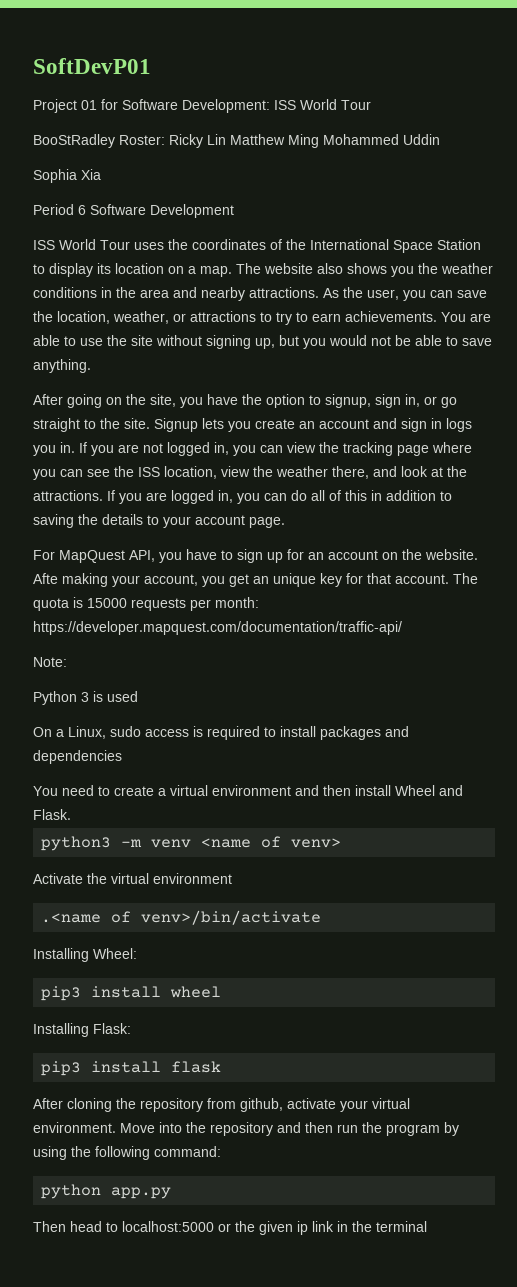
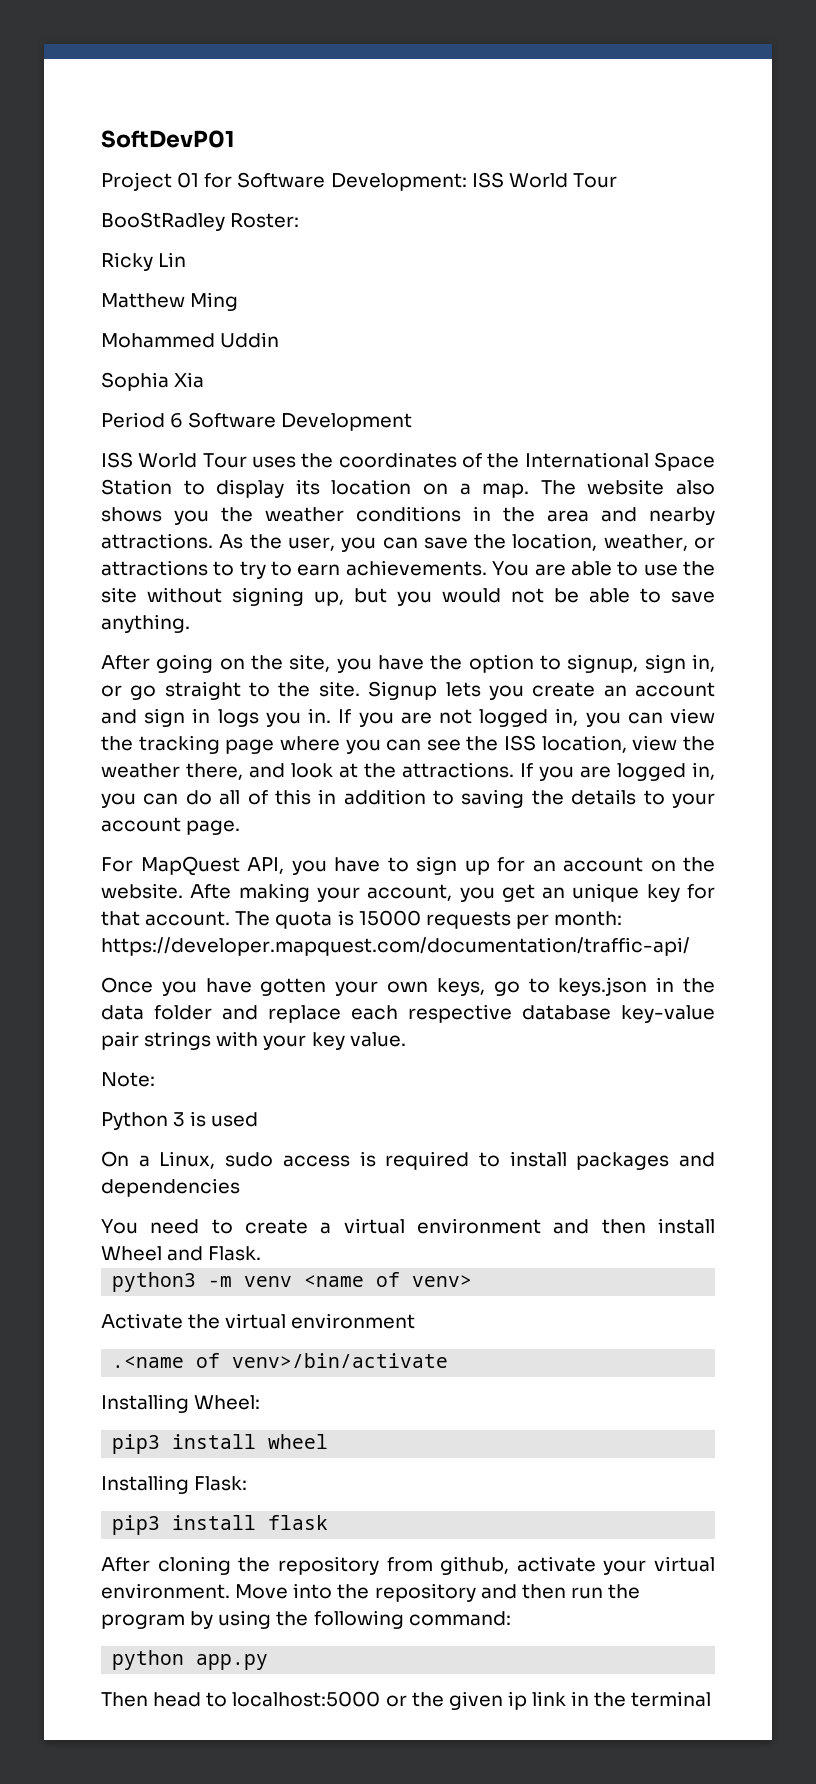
(165, 140) none -> (300, 220) //
(226, 139) none -> (187, 259) //
(319, 141) none -> (239, 301) //
(402, 628) none -> [101,977,715,996] [101,1004,715,1023] [101,1031,406,1050] // Once you have gotten your own keys, go to keys.json in the data folder and replace each respective database key-value pair strings with your key value.

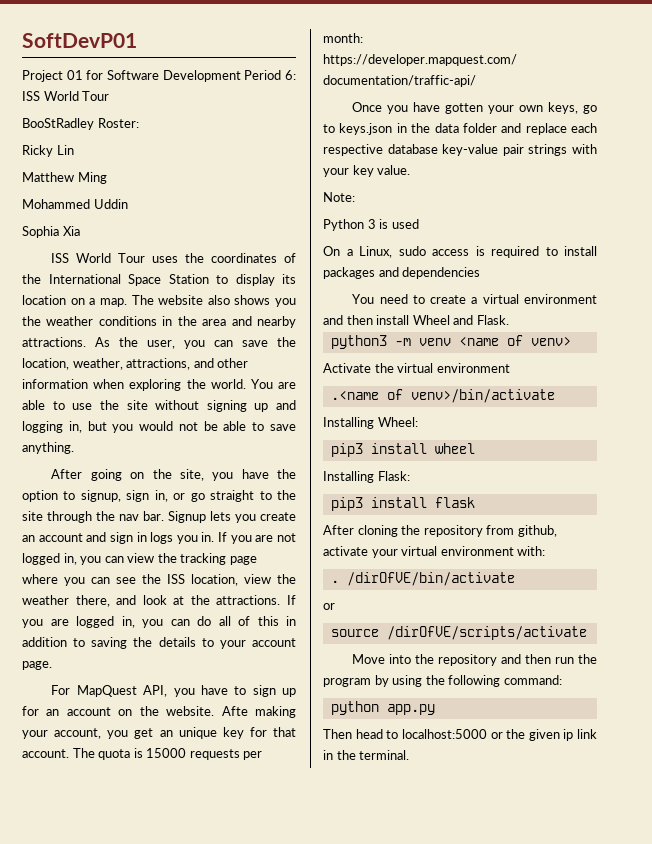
[330,173,467,191] Development: -> [162,70,296,82] Development Period 6:
[101,412,413,431] // Period 6 Software Development -> (80, 231) none
[694,537,715,549] [101,560,487,579] or attractions to try to earn achievements. -> [126,358,249,370] [22,379,246,391] attractions, and other information when exploring the world.
[314,591,344,606] up, -> [254,400,296,412] [22,421,82,433] up and logging in,
[318,681,360,697] site. -> [22,511,164,523] site through the nav bar.
[101,1583,230,1599] environment. -> [440,546,546,556] [330,572,515,586] [323,603,335,610] [330,626,587,640] environment with: // . /dirOfVE/bin/activate // or // source /dirOfVE/scripts/activate //
[631,1691,712,1707] terminal -> [359,750,410,760] terminal.

